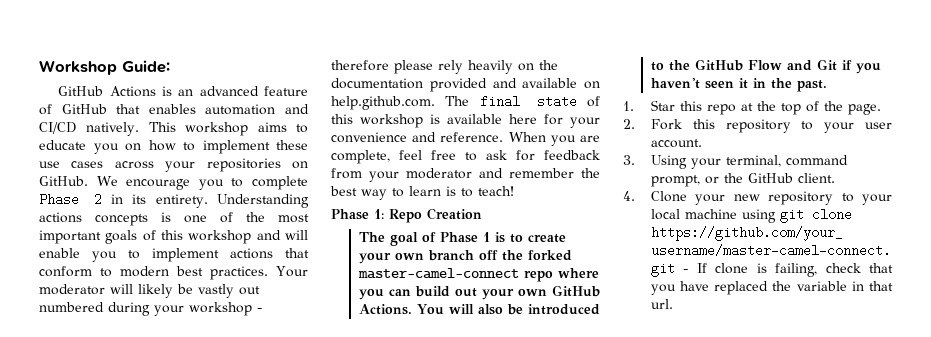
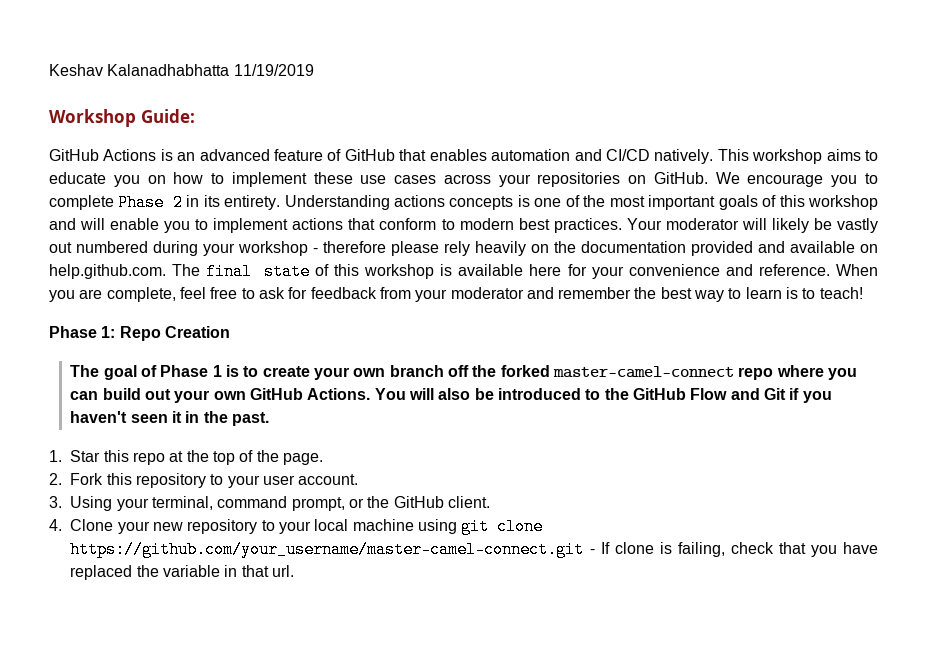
(39, 67) none -> [49,64,314,76] Keshav Kalanadhabhatta 11/19/2019 //

